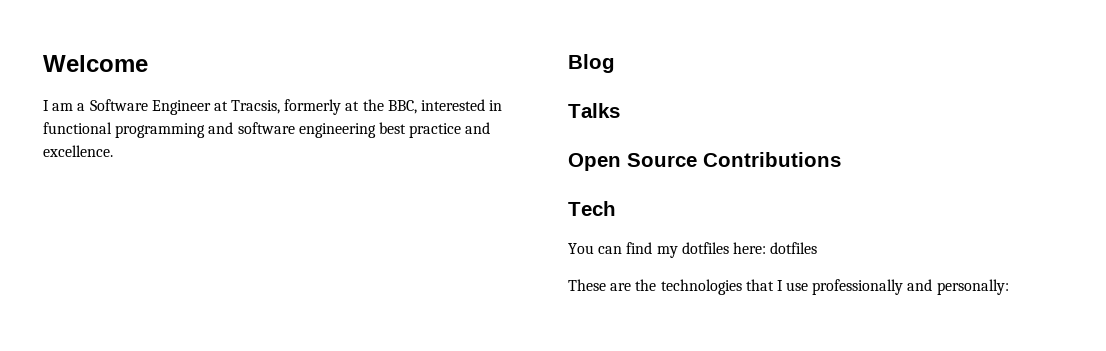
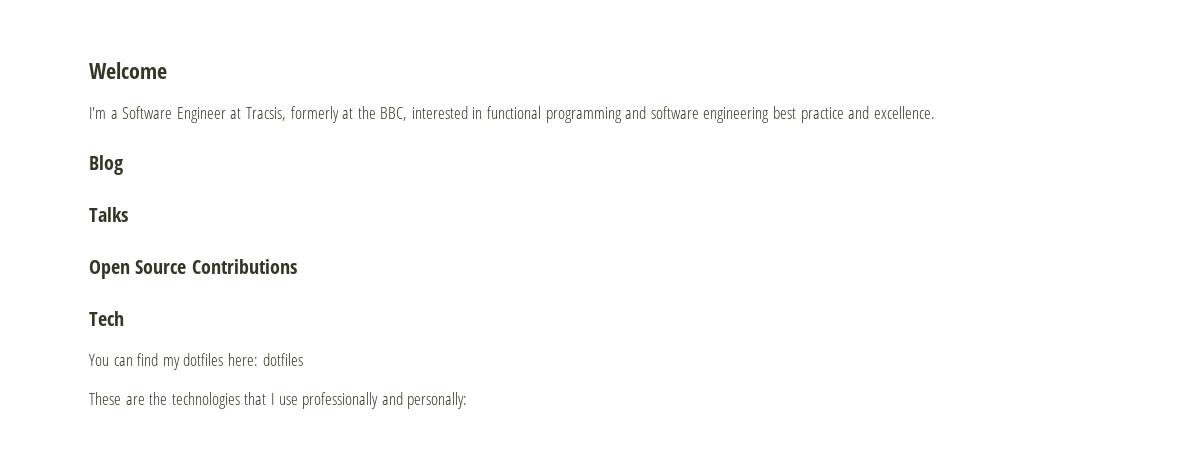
[43,100,74,111] I am -> [89,107,106,119] I'm

